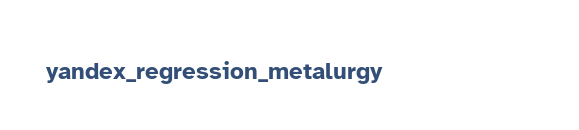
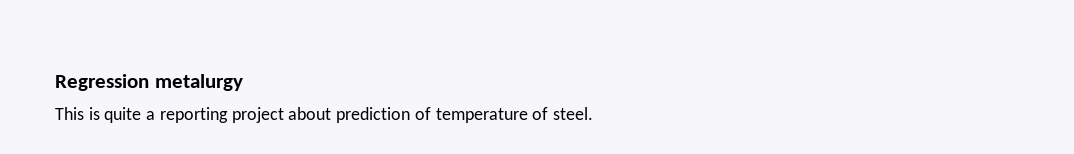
[46,61,383,84] yandex_regression_metalurgy -> [55,74,243,91] [55,107,593,123] Regression metalurgy // This is quite a reporting project about prediction of temperature of steel.

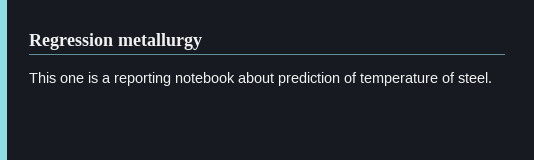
[154,74,243,91] metalurgy -> [118,33,202,50] metallurgy
[88,107,142,123] is quite -> [60,72,98,83] one is
[231,107,284,123] project -> [175,72,235,83] notebook

